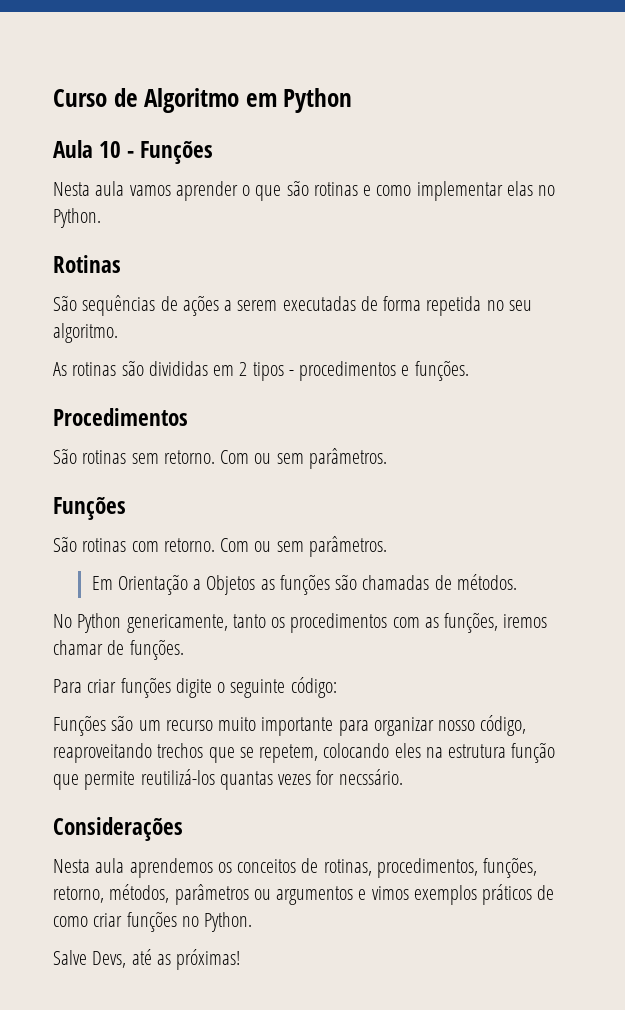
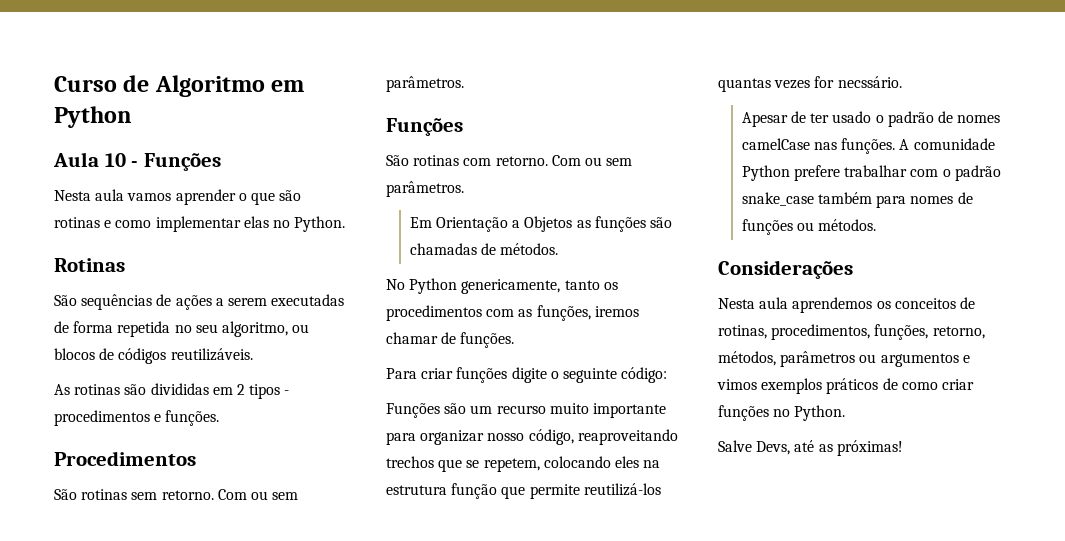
[53,323,118,343] algoritmo. -> [221,321,310,337] [54,348,253,364] algoritmo, ou blocos de códigos reutilizáveis.
(403, 777) none -> [741,111,1001,127] [741,138,995,154] [741,165,1001,181] [741,192,973,208] [741,219,877,235] // Apesar de ter usado o padrão de nomes camelCase nas funções. A comunidade Python prefere trabalhar com o padrão snake_case também para nomes de funções ou métodos.

